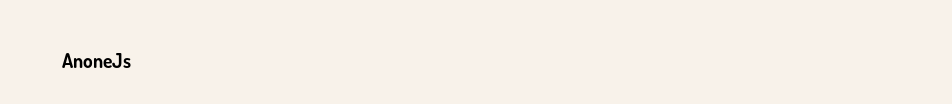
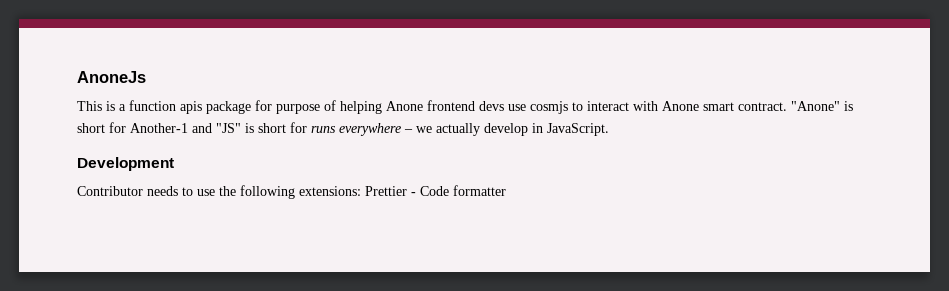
(131, 60) none -> [77,100,853,114] [77,122,609,136] [77,157,174,171] [77,185,506,199] // This is a function apis package for purpose of helping Anone frontend devs use cosmjs to interact with Anone smart contract. "Anone" is short for Another-1 and "JS" is short for runs everywhere – we actually develop in JavaScript. // Development // Contributor needs to use the following extensions: Prettier - Code formatter

